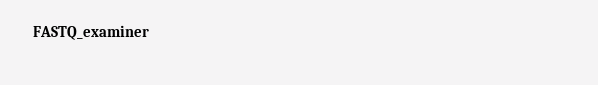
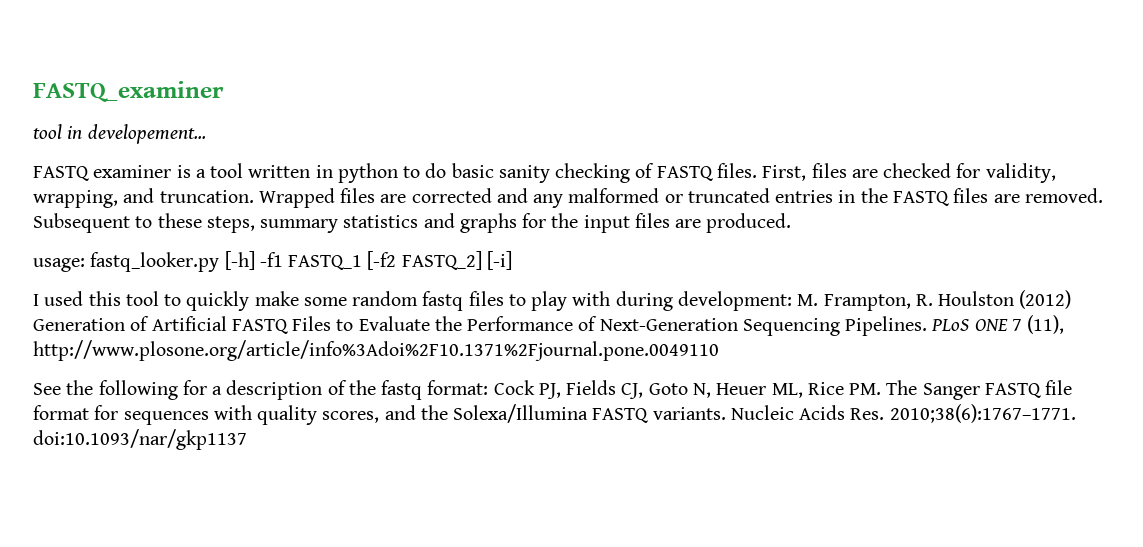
(149, 32) none -> [33,124,206,144] [33,163,1056,183] [33,188,1103,208] [33,213,792,233] [33,251,512,272] [33,290,1072,311] [33,315,1065,336] [33,340,719,361] [33,380,1073,400] [33,404,1076,425] [33,429,247,450] // tool in developement... // FASTQ examiner is a tool written in python to do basic sanity checking of FASTQ files. First, files are checked for validity, wrapping, and truncation. Wrapped files are corrected and any malformed or truncated entries in the FASTQ files are removed. Subsequent to these steps, summary statistics and graphs for the input files are produced. // usage: fastq_looker.py [-h] -f1 FASTQ_1 [-f2 FASTQ_2] [-i] // I used this tool to quickly make some random fastq files to play with during development: M. Frampton, R. Houlston (2012) Generation of Artificial FASTQ Files to Evaluate the Performance of Next-Generation Sequencing Pipelines. PLoS ONE 7 (11), http://www.plosone.org/article/info%3Adoi%2F10.1371%2Fjournal.pone.0049110 // See the following for a description of the fastq format: Cock PJ, Fields CJ, Goto N, Heuer ML, Rice PM. The Sanger FASTQ file format for sequences with quality scores, and the Solexa/Illumina FASTQ variants. Nucleic Acids Res. 2010;38(6):1767–1771. doi:10.1093/nar/gkp1137

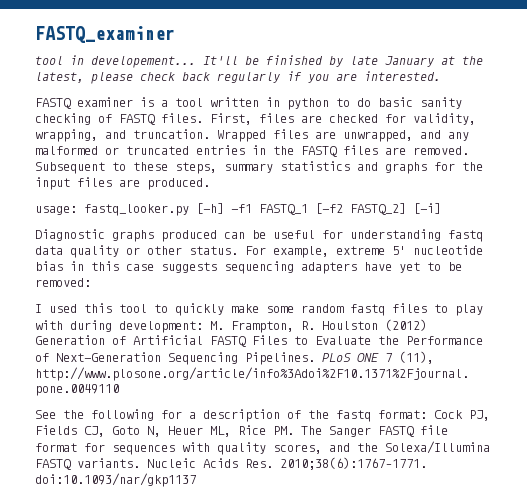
(206, 134) none -> [203,55,483,67] [35,71,441,84] It'll be finished by late January at the latest, please check back regularly if you are interested.
[411,188,492,203] corrected -> [343,130,413,142] unwrapped,
(512, 260) none -> [35,229,483,242] [35,245,483,258] [35,261,462,274] [35,278,91,287] // Diagnostic graphs produced can be useful for understanding fastq data quality or other status. For example, extreme 5' nucleotide bias in this case suggests sequencing adapters have yet to be removed:

